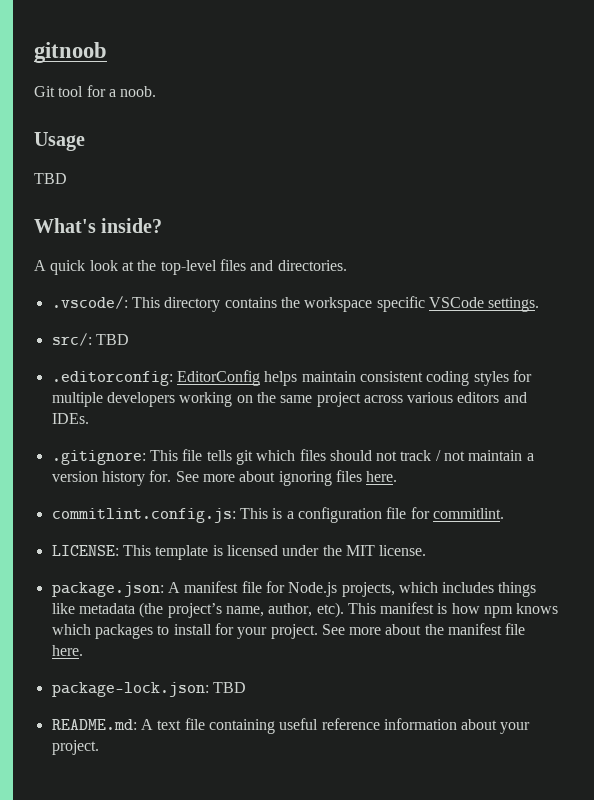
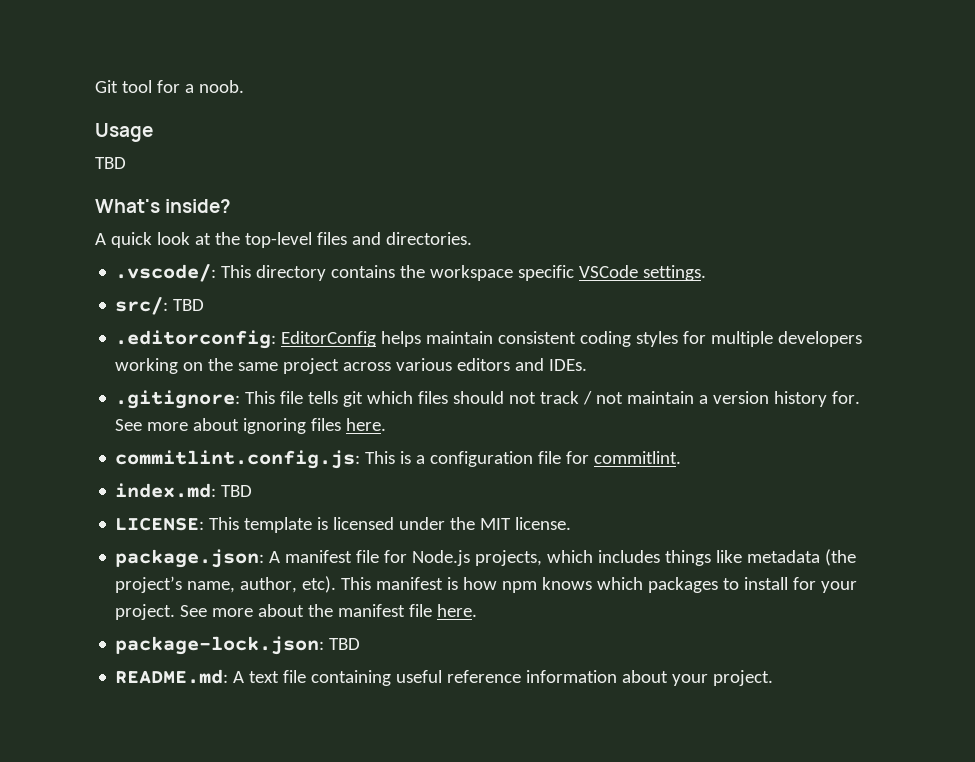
[34,42,107,63] gitnoob // -> (95, 86) none
(504, 513) none -> [115,483,253,498] // index.md: TBD

